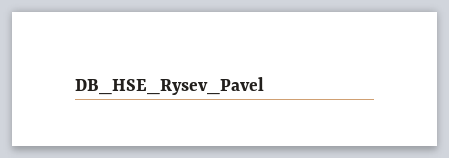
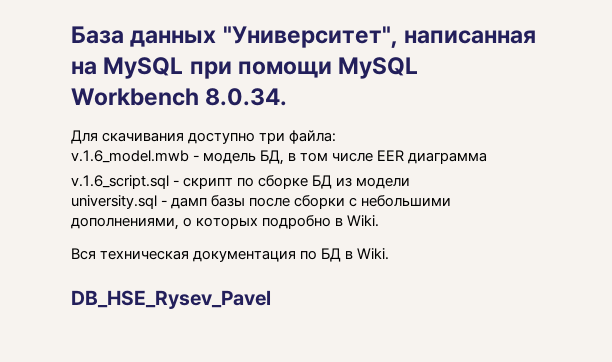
(75, 86) none -> [71,26,537,48] [71,57,419,79] [71,88,288,106] [71,130,337,144] [71,150,488,165] [71,175,411,189] [71,195,452,209] [71,215,380,230] [71,248,390,262] База данных "Университет", написанная на MySQL при помощи MySQL Workbench 8.0.34. // Для скачивания доступно три файла: // v.1.6_model.mwb - модель БД, в том числе EER диаграмма // v.1.6_script.sql - скрипт по сборке БД из модели // university.sql - дамп базы после сборки с небольшими дополнениями, о которых подробно в Wiki. // Вся техническая документация по БД в Wiki. //

